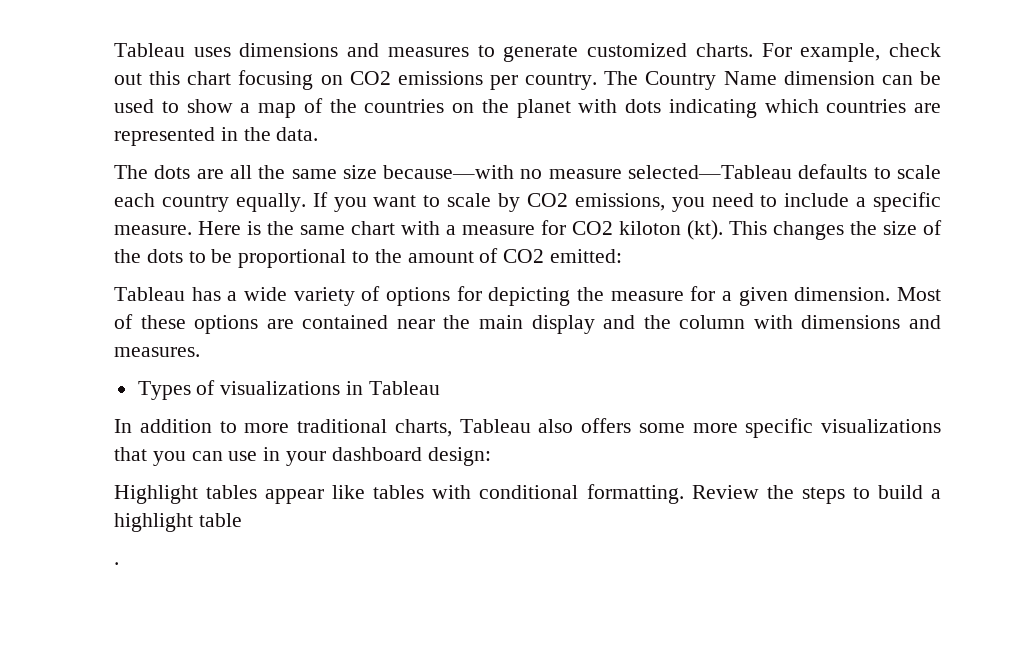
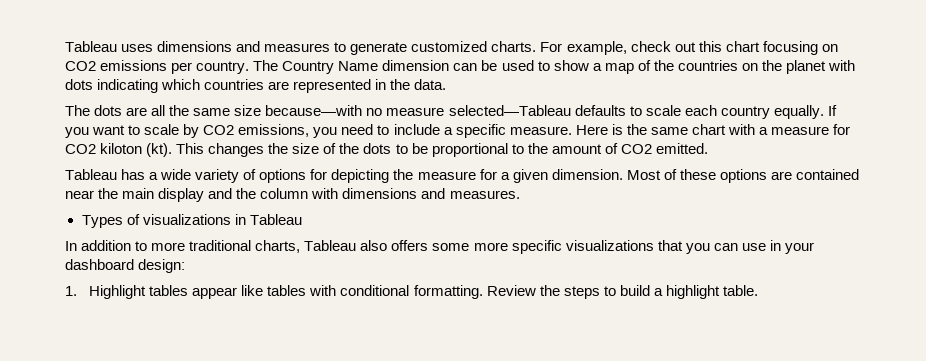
[550,249,623,263] emitted: -> [655,143,708,154] emitted.
(491, 456) none -> [65,286,77,296] 1.
[198,513,242,527] [114,562,119,565] table // . -> [722,285,758,296] table.

